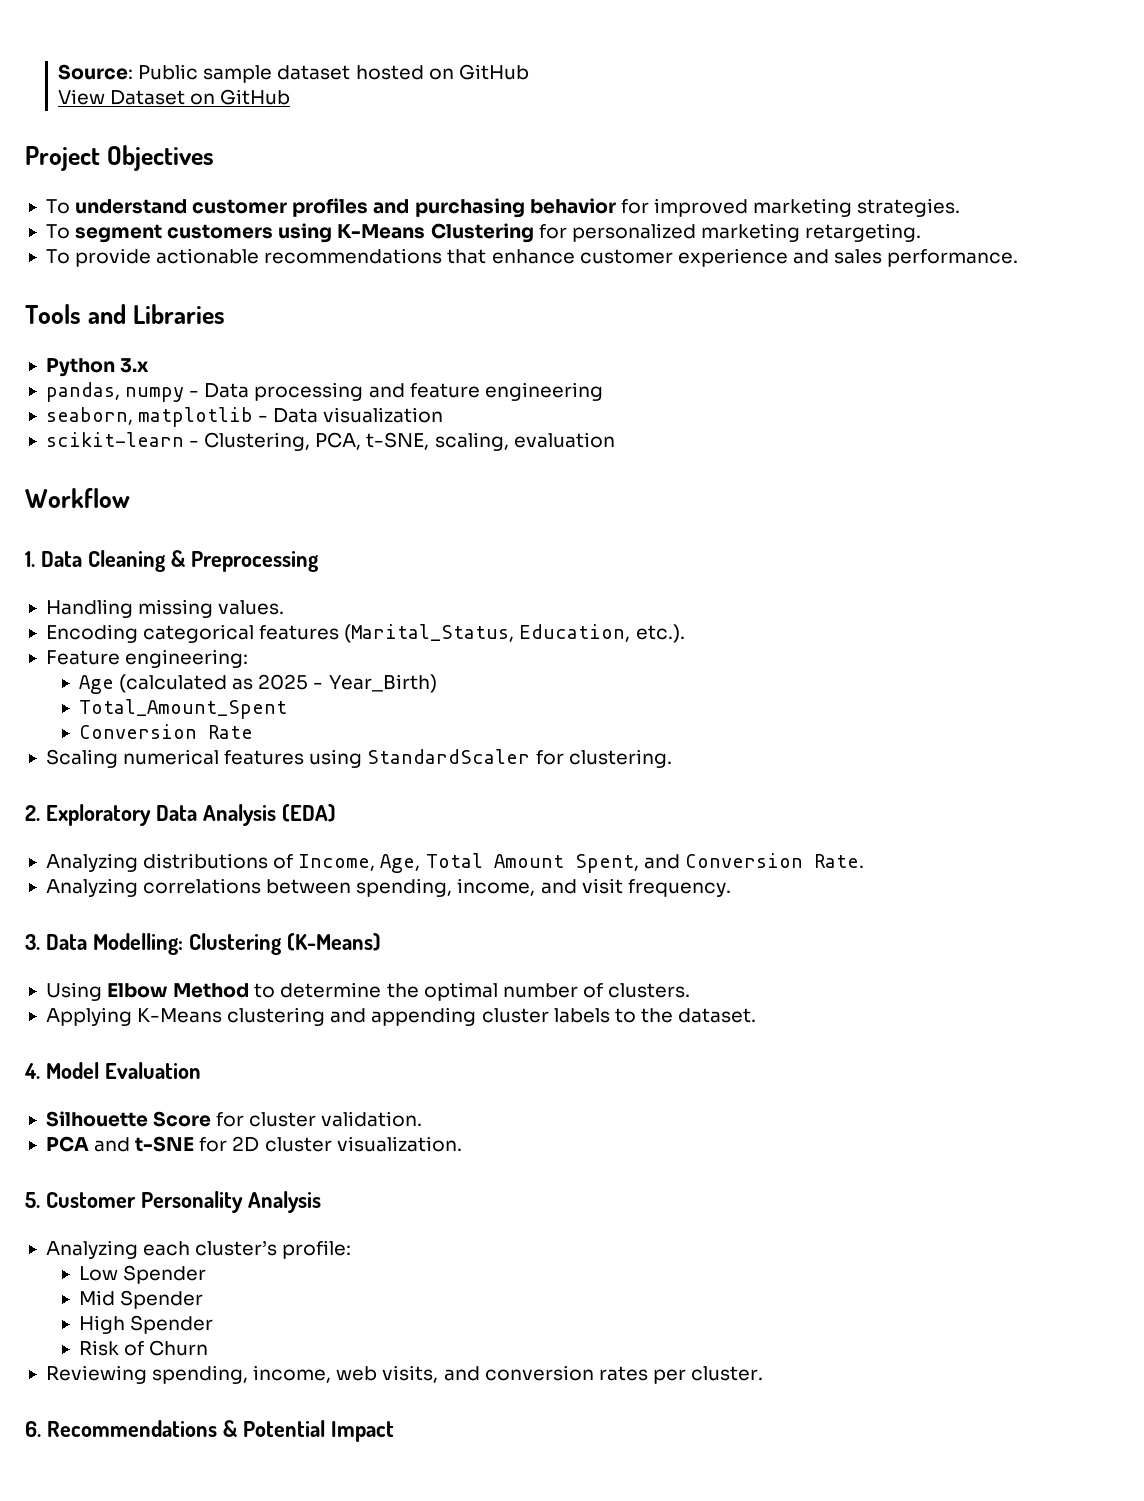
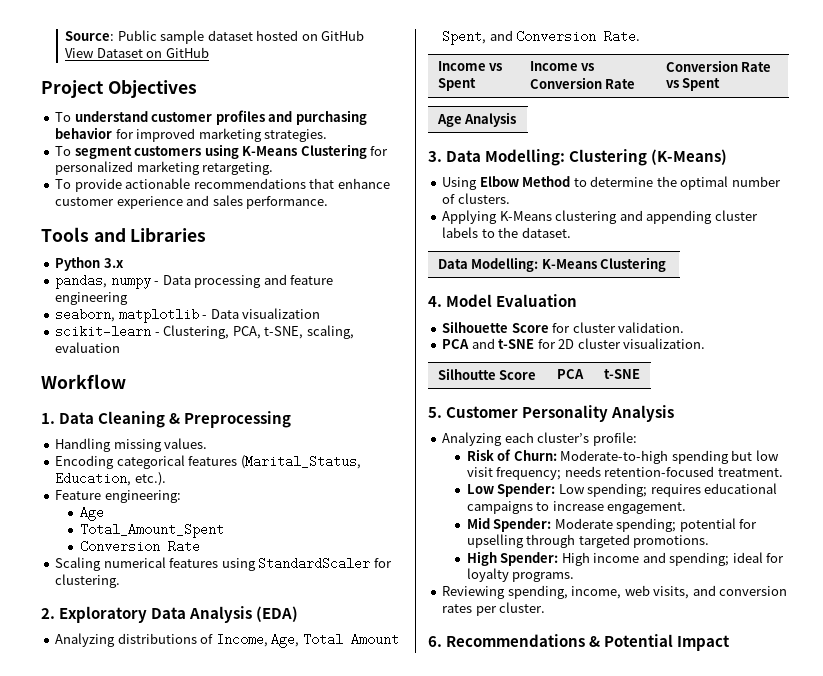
[119,674,437,693] (calculated as 2025 - Year_Birth) -> (104, 513) none
[45,878,731,897] // Analyzing correlations between spending, income, and visit frequency. -> [437,61,503,71] [437,78,476,91] [529,61,595,71] [529,77,636,89] [665,60,772,72] [665,78,721,91] [436,112,517,127] // Income vs Spent | Income vs Conversion Rate | Conversion Rate vs Spent // Age Analysis
(757, 1015) none -> [437,257,667,272] // Data Modelling: K-Means Clustering
(462, 1144) none -> [437,368,537,380] [556,369,584,379] [603,369,640,379] // Silhoutte Score | PCA | t-SNE
[78,1265,207,1284] [78,1290,204,1309] [78,1315,214,1334] [78,1340,209,1356] Low Spender // Mid Spender // High Spender // Risk of Churn -> [466,449,779,464] [466,466,783,480] [466,483,778,497] [466,501,687,514] [466,517,758,532] [466,534,710,548] [466,551,785,566] [466,568,575,582] Risk of Churn: Moderate-to-high spending but low visit frequency; needs retention-focused treatment. // Low Spender: Low spending; requires educational campaigns to increase engagement. // Mid Spender: Moderate spending; potential for upselling through targeted promotions. // High Spender: High income and spending; ideal for loyalty programs.

